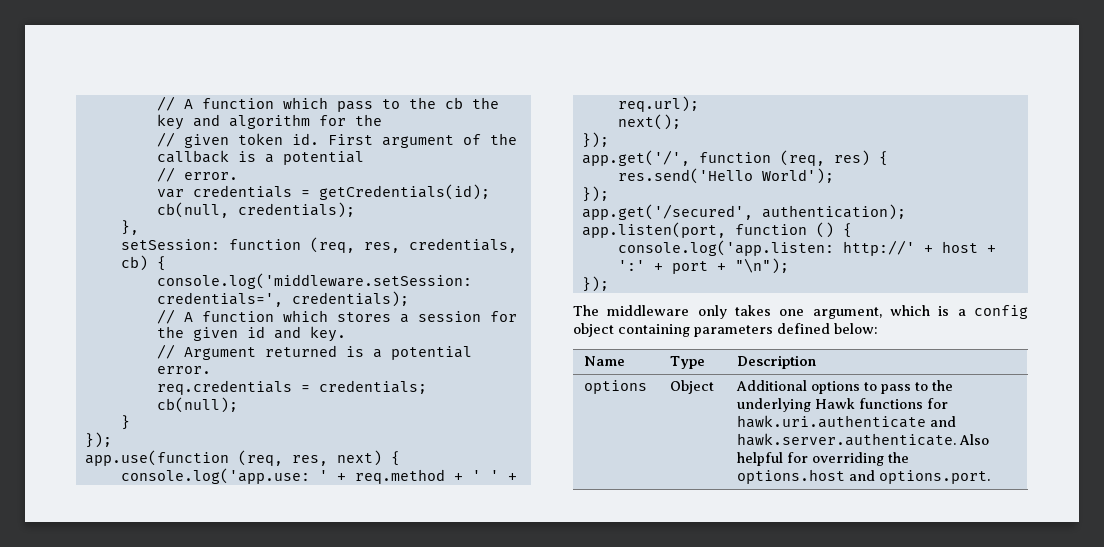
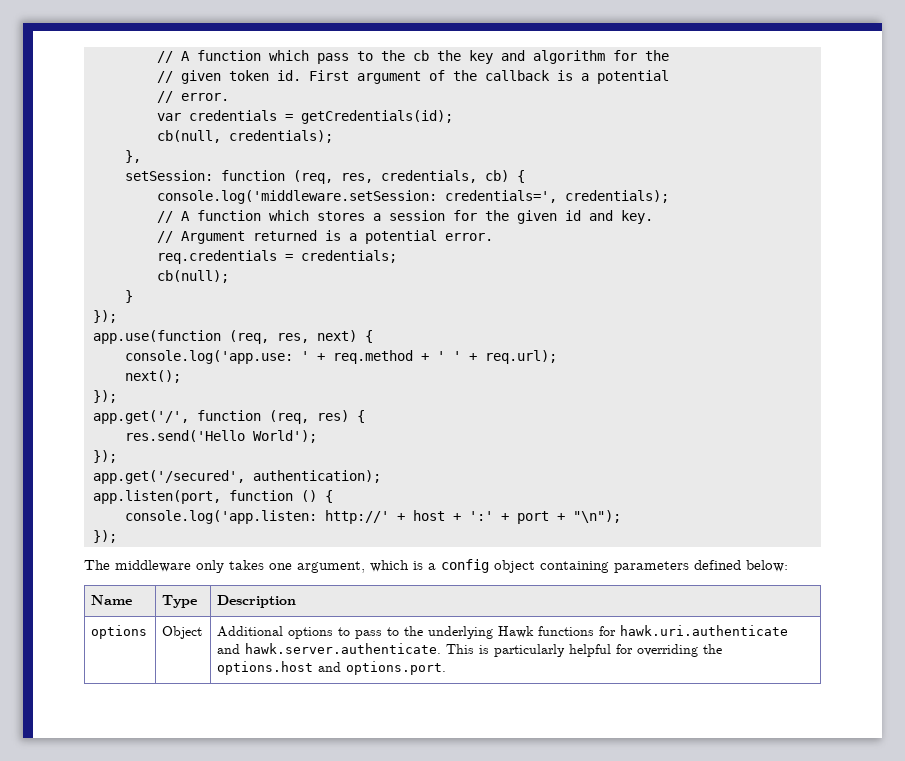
[959,434,990,445] Also -> [446,644,566,657] This is particularly

